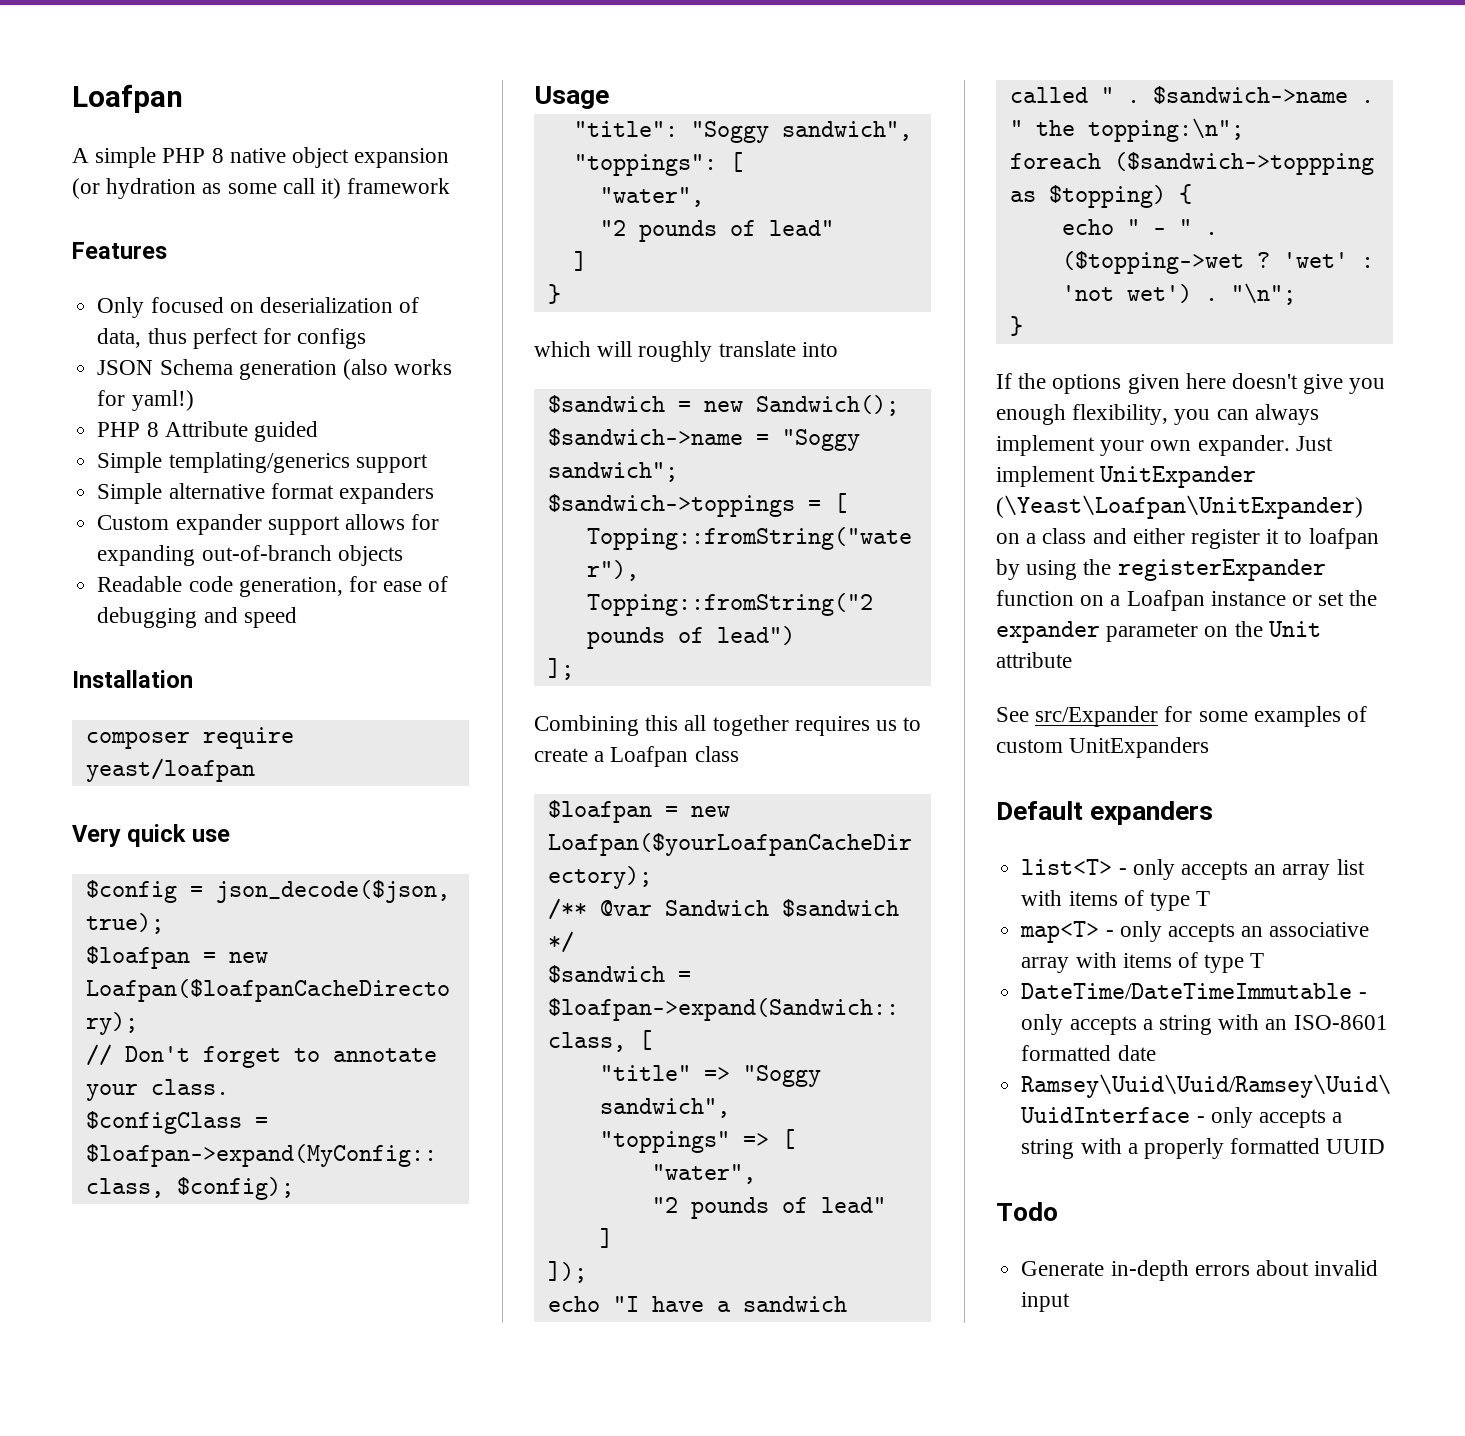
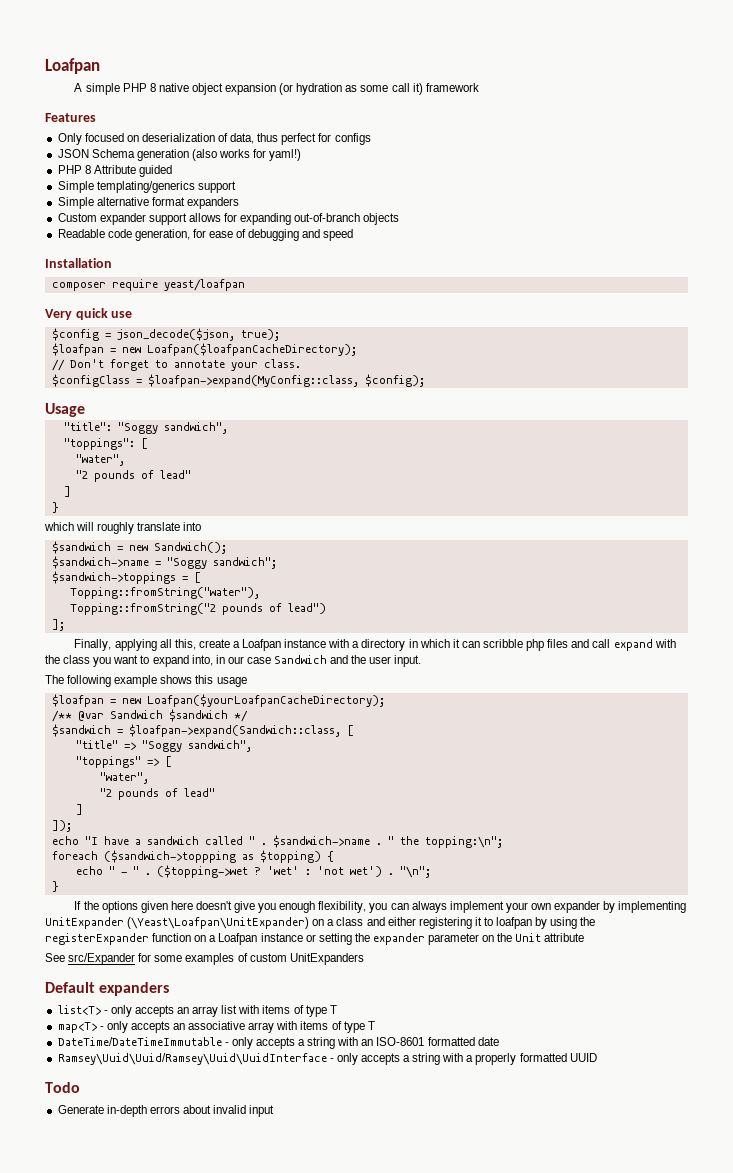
[534,715,922,736] [534,746,739,767] Combining this all together requires us to create a Loafpan class -> [74,639,676,651] [45,655,422,667] [45,675,247,687] Finally, applying all this, create a Loafpan instance with a directory in which it can scribble php files and call expand with the class you want to expand into, in our case Sandwich and the user input. // The following example shows this usage
[1197,435,1333,456] [996,466,1095,487] expander. Just implement -> [554,901,687,913] expander by implementing
[1191,529,1261,549] register -> [418,917,472,929] registering
[1318,592,1345,606] set -> [318,933,352,945] setting

